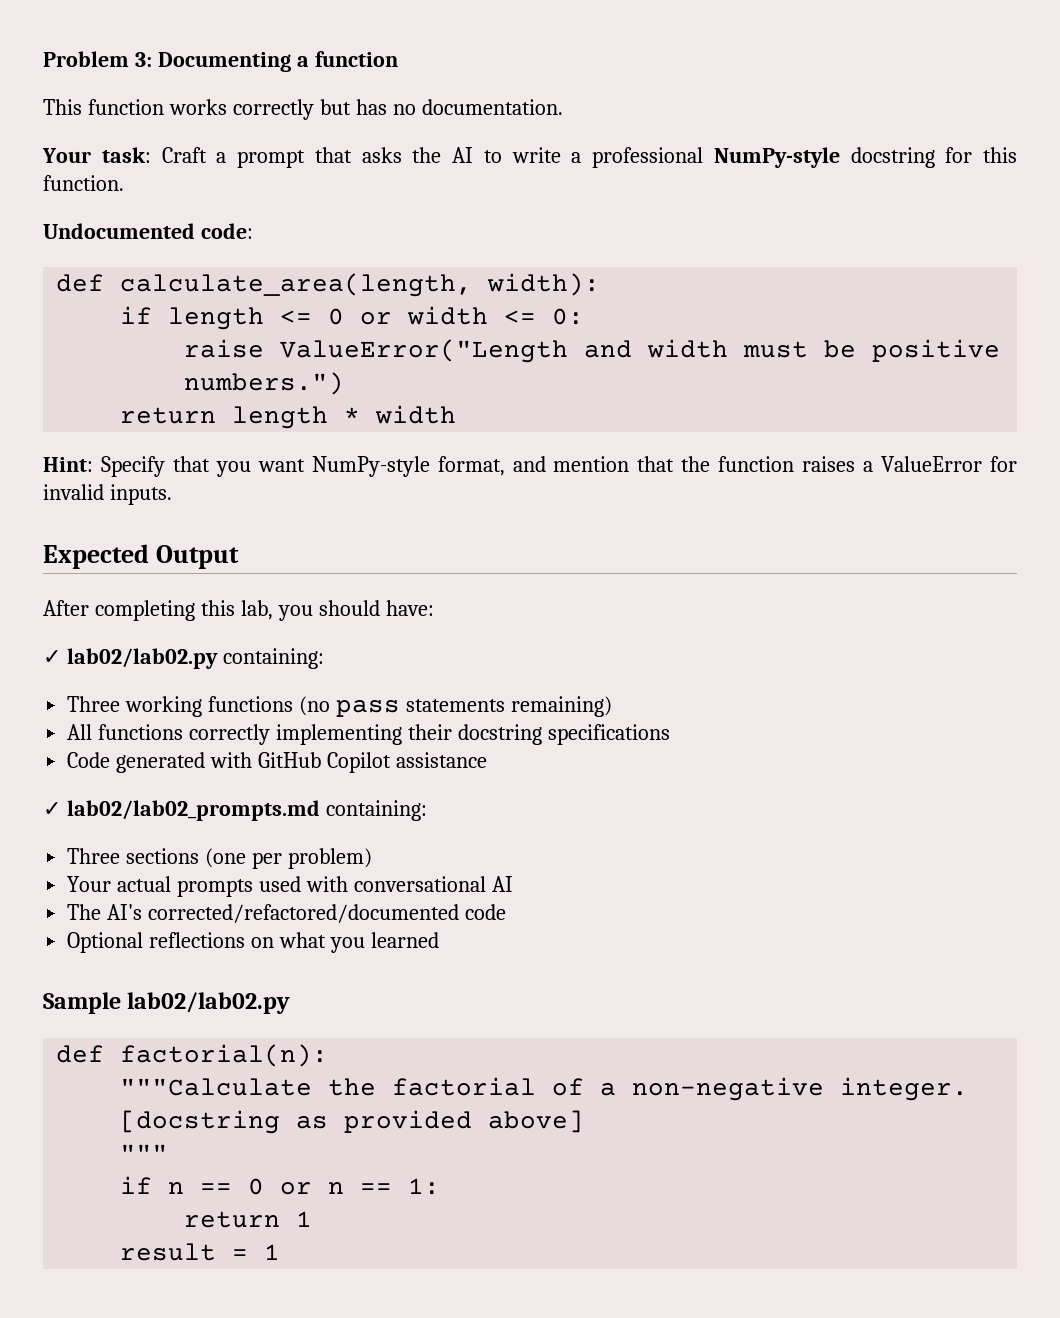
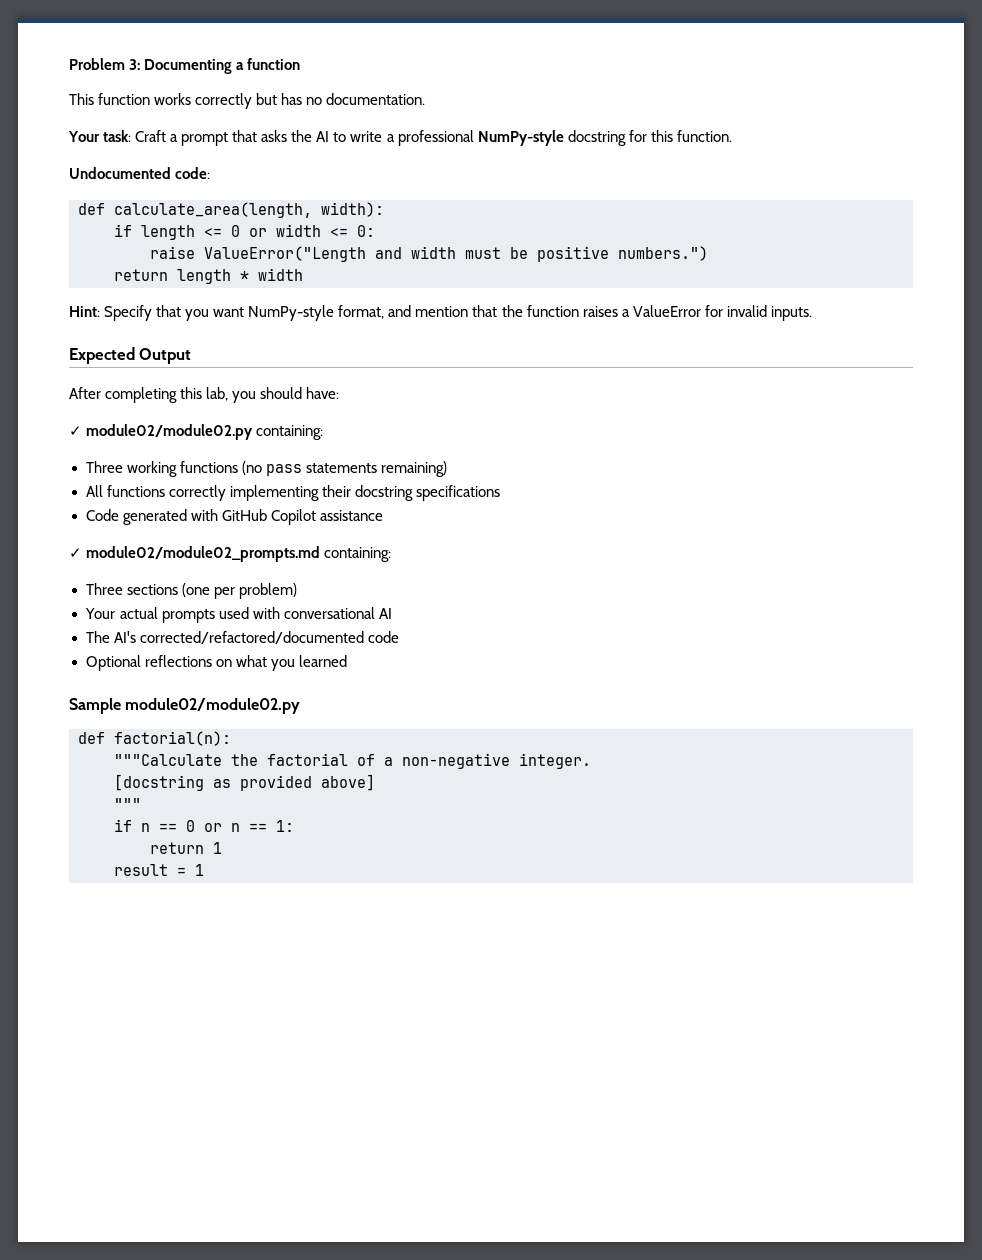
[66,648,218,669] lab02/lab02.py -> [86,424,254,440] module02/module02.py
[66,800,320,821] lab02/lab02_prompts.md -> [86,546,321,562] module02/module02_prompts.md
[127,992,291,1014] lab02/lab02.py -> [125,698,301,714] module02/module02.py

